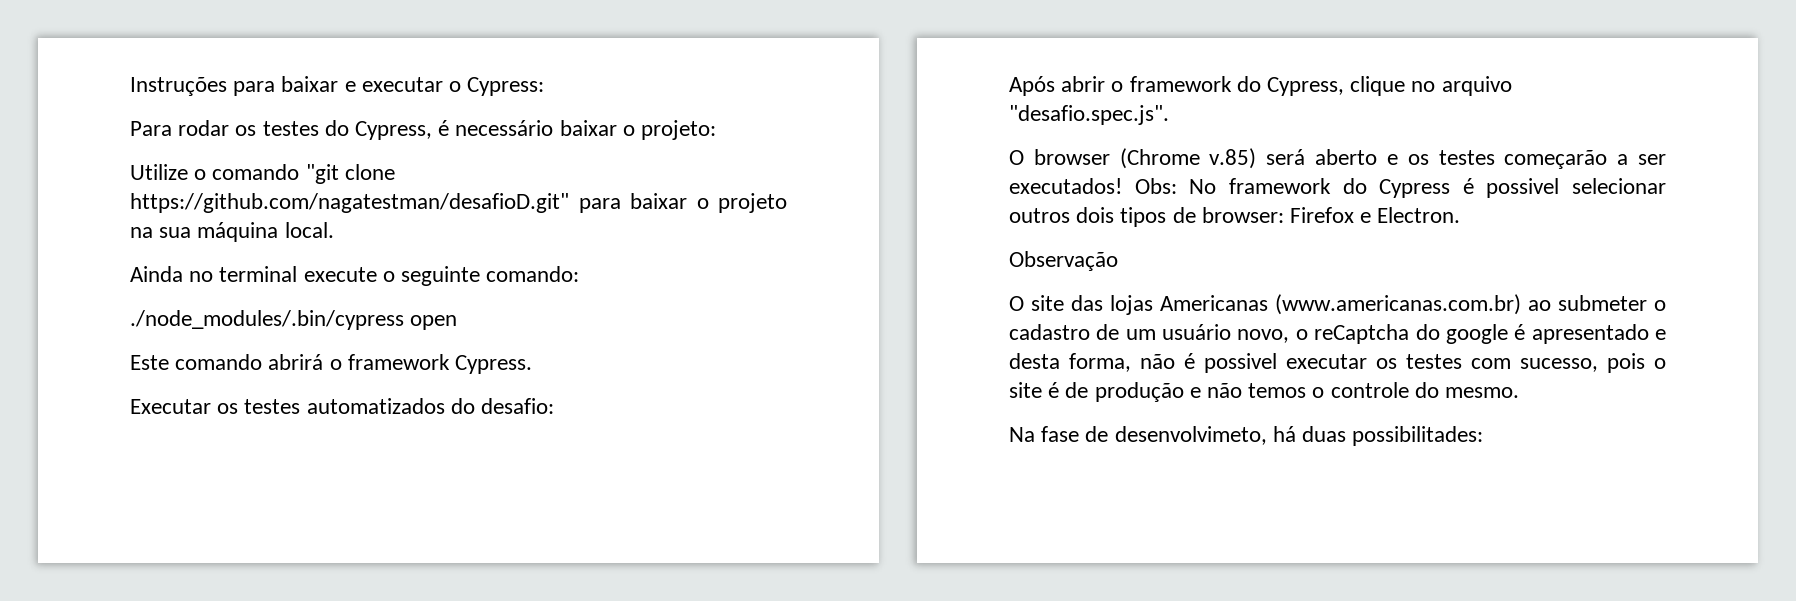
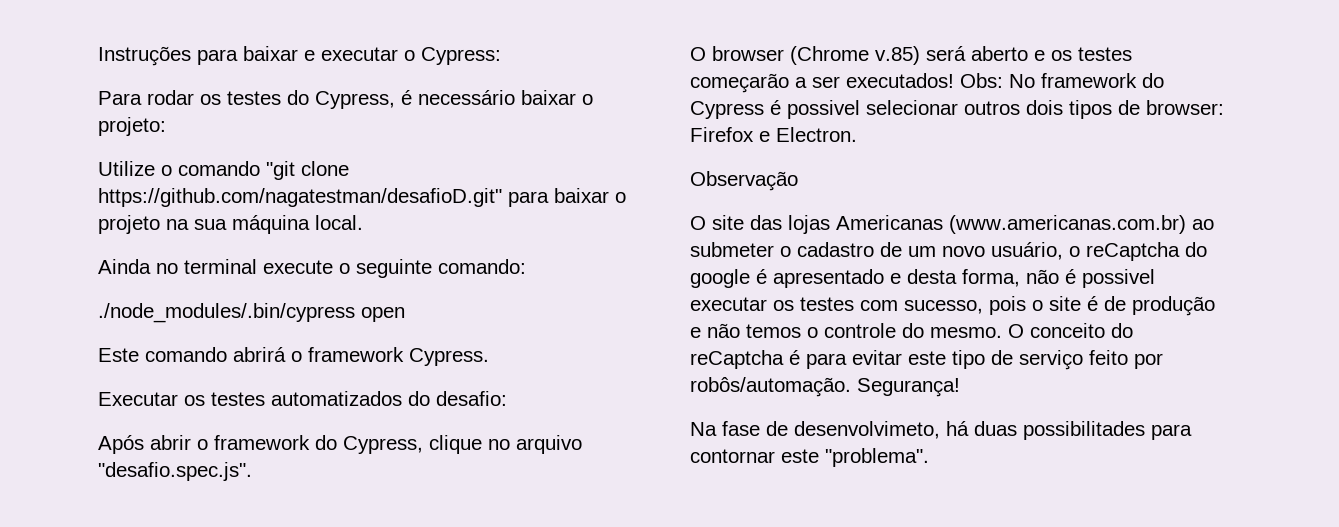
[1162,324,1290,343] usuário novo, -> [942,242,1063,260] novo usuário,
(1520, 392) none -> [1008,323,1133,338] [690,350,1163,370] [690,377,960,397] O conceito do reCaptcha é para evitar este tipo de serviço feito por robôs/automação. Segurança!
[1352,426,1484,446] possibilitades: -> [1023,421,1192,440] [690,448,929,467] possibilitades para contornar este "problema".

